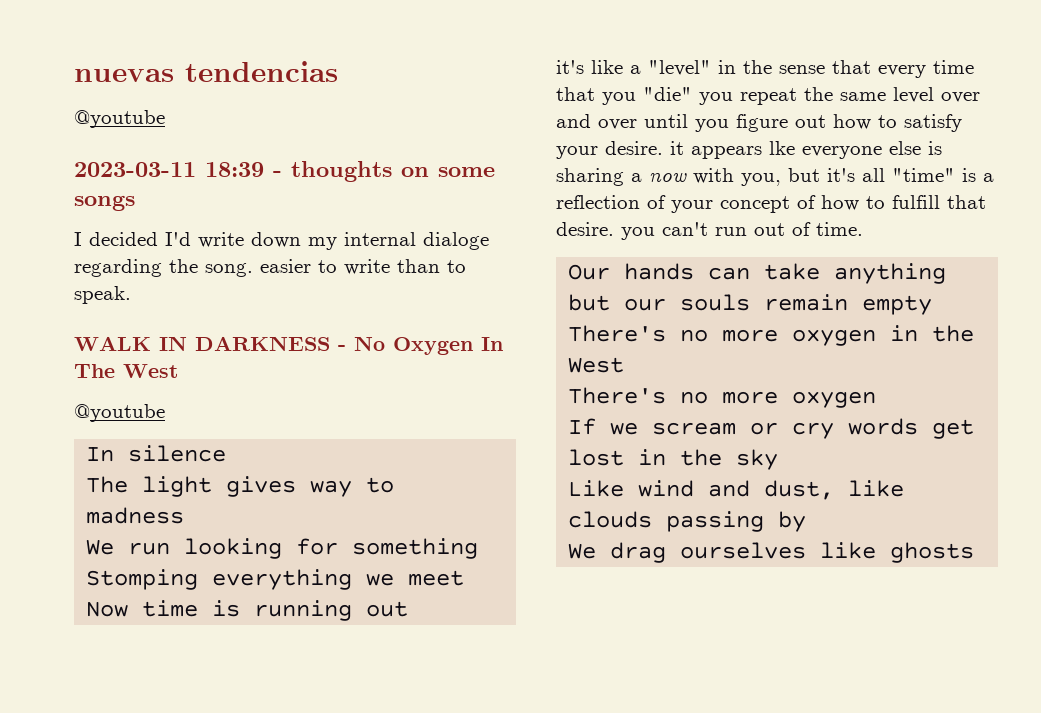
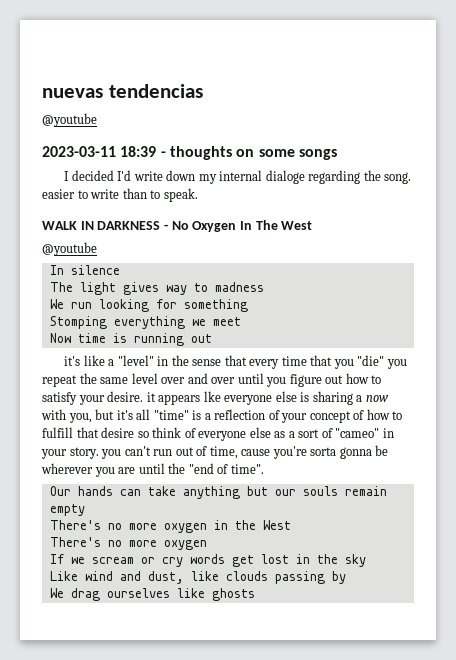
[556,222,614,236] desire. -> [101,427,394,441] [41,447,99,459] desire so think of everyone else as a sort of "cameo" in your story.
[816,222,863,236] time. -> [209,445,389,459] [41,463,264,477] time, cause you're sorta gonna be wherever you are until the "end of time".

